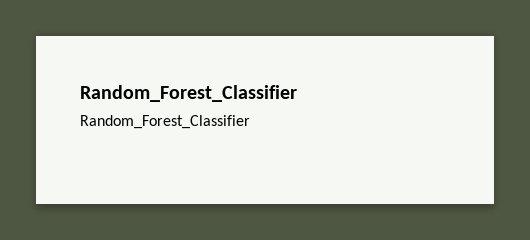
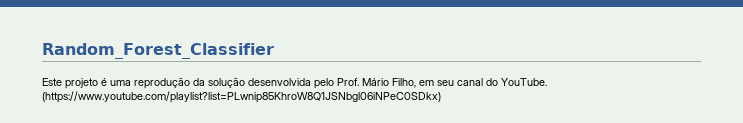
[80,115,250,129] Random_Forest_Classifier -> [42,77,547,89] [42,91,441,103] Este projeto é uma reprodução da solução desenvolvida pelo Prof. Mário Filho, em seu canal do YouTube. (https://www.youtube.com/playlist?list=PLwnip85KhroW8Q1JSNbgl06iNPeC0SDkx)

